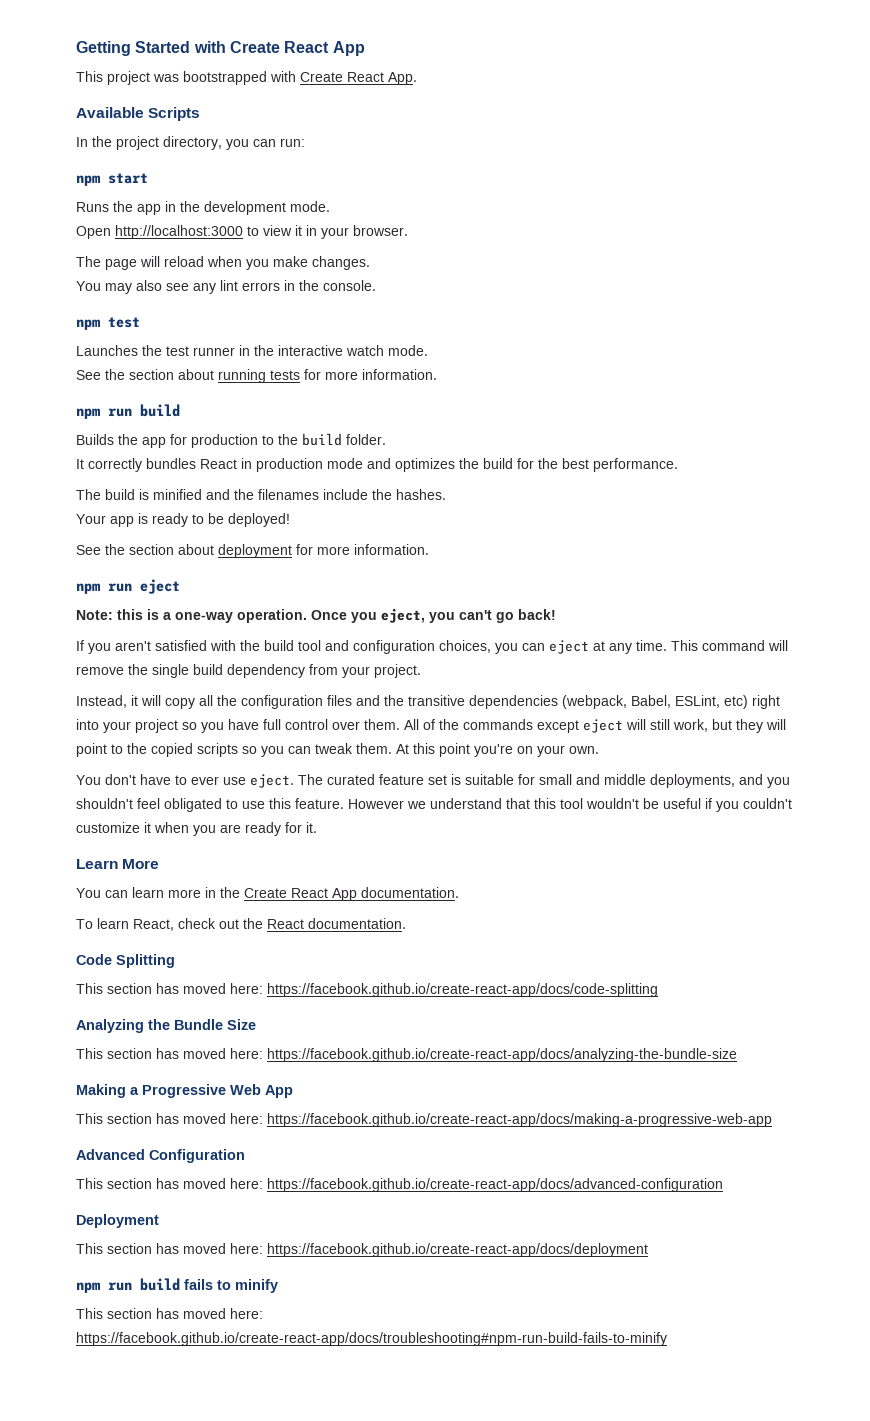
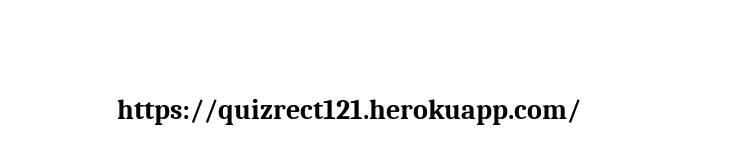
[76,41,365,56] [76,71,417,85] [76,107,201,121] [76,136,305,150] [76,173,148,186] [76,201,330,215] [76,225,408,239] [76,256,370,270] [76,280,376,294] [76,317,140,330] [76,345,428,356] [76,369,437,383] [76,404,180,419] [76,433,386,448] [76,458,678,472] [76,489,446,500] [76,513,290,527] [76,544,429,558] [76,579,180,594] [76,608,556,623] [76,640,788,654] [76,664,421,678] [76,695,780,709] [76,719,786,733] [76,743,599,757] [76,774,790,788] [76,798,792,812] [76,822,317,836] [76,859,160,869] [76,887,459,901] [76,918,406,931] [76,954,175,968] [76,983,658,997] [76,1019,256,1033] [76,1048,737,1062] [76,1084,293,1098] [76,1113,772,1127] [76,1149,245,1163] [76,1178,723,1192] [76,1214,159,1228] [76,1243,648,1257] [76,1278,278,1293] [76,1308,263,1319] [76,1332,667,1346] Getting Started with Create React App // This project was bootstrapped with Create React App. // Available Scripts // In the project directory, you can run: // npm start // Runs the app in the development mode. // Open http://localhost:3000 to view it in your browser. // The page will reload when you make changes. // You may also see any lint errors in the console. // npm test // Launches the test runner in the interactive watch mode. // See the section about running tests for more information. // npm run build // Builds the app for production to the build folder. // It correctly bundles React in production mode and optimizes the build for the best performance. // The build is minified and the filenames include the hashes. // Your app is ready to be deployed! // See the section about deployment for more information. // npm run eject // Note: this is a one-way operation. Once you eject, you can't go back! // If you aren't satisfied with the build tool and configuration choices, you can eject at any time. This command will remove the single build dependency from your project. // Instead, it will copy all the configuration files and the transitive dependencies (webpack, Babel, ESLint, etc) right into your project so you have full control over them. All of the commands except eject will still work, but they will point to the copied scripts so you can tweak them. At this point you're on your own. // You don't have to ever use eject. The curated feature set is suitable for small and middle deployments, and you shouldn't feel obligated to use this feature. However we understand that this tool wouldn't be useful if you couldn't customize it when you are ready for it. // Learn More // You can learn more in the Create React App documentation. // To learn React, check out the React documentation. // Code Splitting // This section has moved here: https://facebook.github.io/create-react-app/docs/code-splitting // Analyzing the Bundle Size // This section has moved here: https://facebook.github.io/create-react-app/docs/analyzing-the-bundle-size // Making a Progressive Web App // This section has moved here: https://facebook.github.io/create-react-app/docs/making-a-progressive-web-app // Advanced Configuration // This section has moved here: https://facebook.github.io/create-react-app/docs/advanced-configuration // Deployment // This section has moved here: https://facebook.github.io/create-react-app/docs/deployment // npm run build fails to minify // This section has moved here: https://facebook.github.io/create-react-app/docs/troubleshooting#npm-run-build-fails-to-minify -> [117,99,581,125] https://quizrect121.herokuapp.com/

